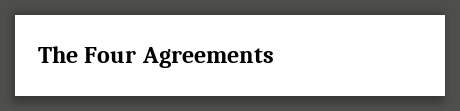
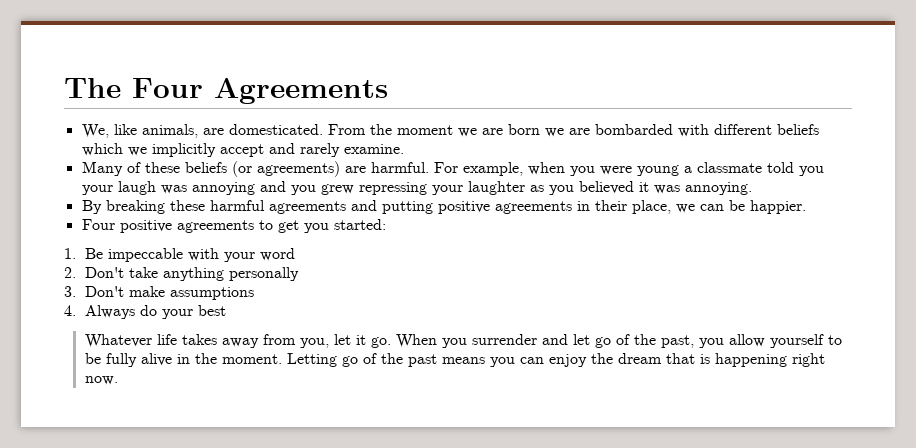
(274, 57) none -> [81,124,819,138] [81,143,404,157] [81,161,824,177] [81,181,752,195] [81,200,806,214] [81,219,386,233] [64,248,295,262] [64,267,299,281] [64,286,254,300] [64,305,226,319] [84,334,842,348] [84,353,825,367] [84,376,118,385] // We, like animals, are domesticated. From the moment we are born we are bombarded with different beliefs which we implicitly accept and rarely examine. // Many of these beliefs (or agreements) are harmful. For example, when you were young a classmate told you your laugh was annoying and you grew repressing your laughter as you believed it was annoying. // By breaking these harmful agreements and putting positive agreements in their place, we can be happier. // Four positive agreements to get you started: // 1. Be impeccable with your word // 2. Don't take anything personally // 3. Don't make assumptions // 4. Always do your best // Whatever life takes away from you, let it go. When you surrender and let go of the past, you allow yourself to be fully alive in the moment. Letting go of the past means you can enjoy the dream that is happening right now.

